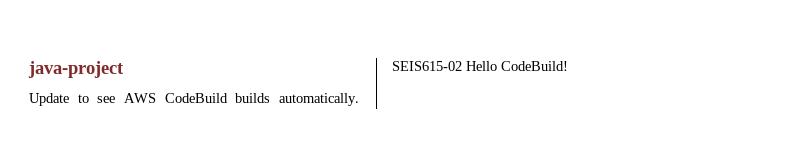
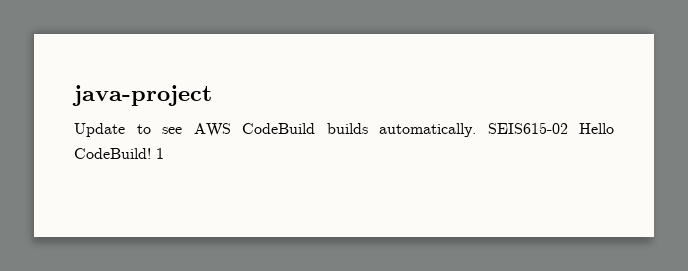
(568, 66) none -> [156,148,164,159] 1

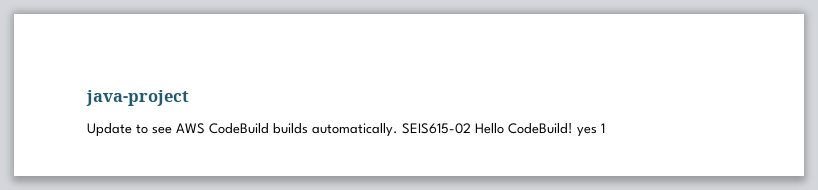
(151, 153) none -> [577,126,597,137] yes

